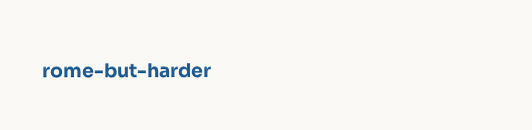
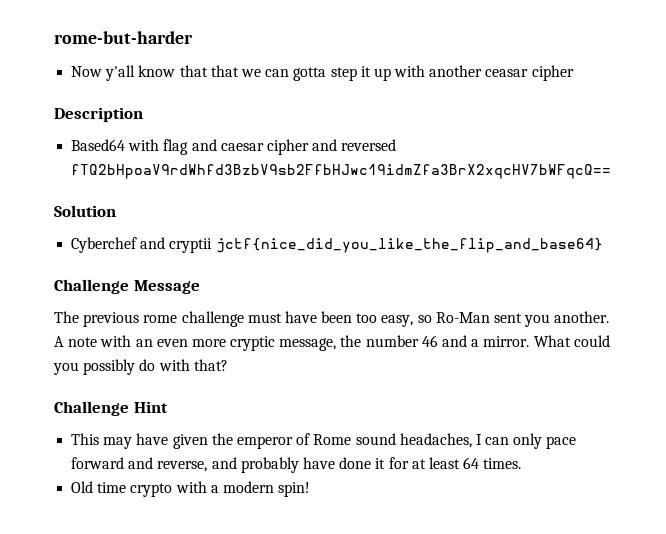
(212, 71) none -> [71,65,574,81] [54,107,143,122] [71,139,397,155] [71,164,612,179] [54,205,116,217] [71,237,603,253] [54,279,200,294] [54,311,610,327] [54,335,610,351] [53,359,228,375] [54,401,168,416] [71,433,577,449] [71,457,522,473] [71,481,311,497] // Now y'all know that that we can gotta step it up with another ceasar cipher // Description // Based64 with flag and caesar cipher and reversed fTQ2bHpoaV9rdWhfd3BzbV9sb2FfbHJwc19idmZfa3BrX2xqcHV7bWFqcQ== // Solution // Cyberchef and cryptii jctf{nice_did_you_like_the_flip_and_base64} // Challenge Message // The previous rome challenge must have been too easy, so Ro-Man sent you another. A note with an even more cryptic message, the number 46 and a mirror. What could you possibly do with that? // Challenge Hint // This may have given the emperor of Rome sound headaches, I can only pace forward and reverse, and probably have done it for at least 64 times. // Old time crypto with a modern spin!

